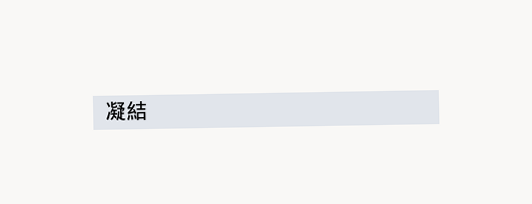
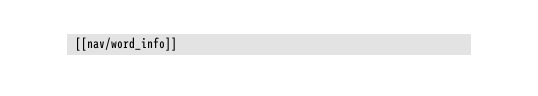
[104,101,148,121] 凝結 -> [75,37,178,51] [[nav/word_info]]

